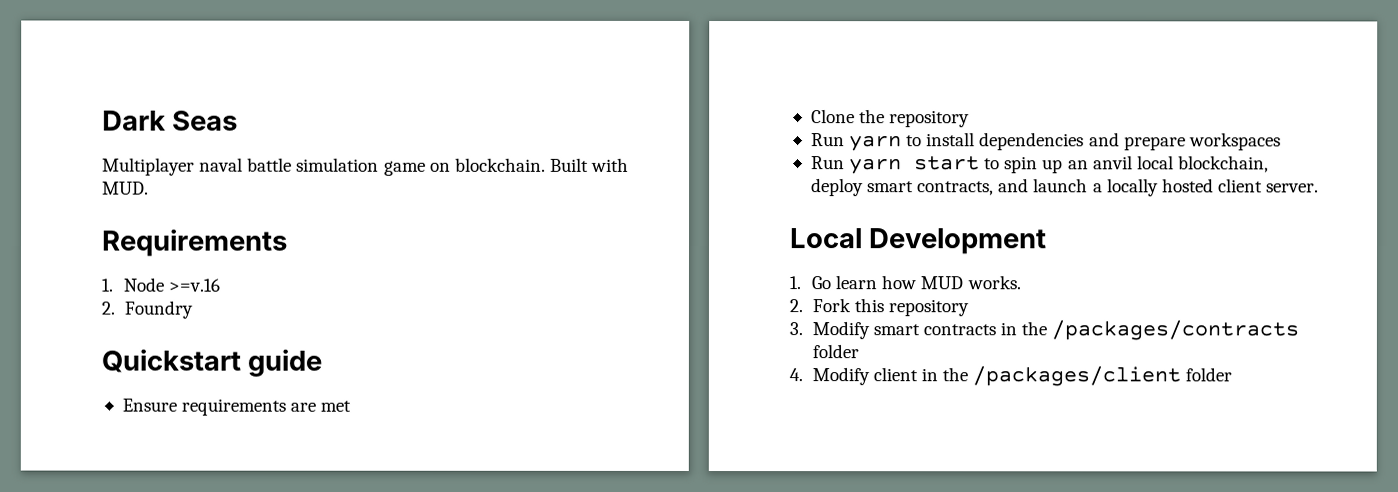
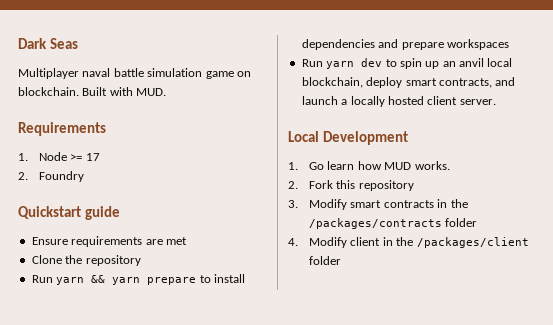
[168,278,221,292] >=v.16 -> [70,153,100,161] >= 17
(903, 143) none -> [91,275,197,285] && yarn prepare
[914,156,981,171] start -> [361,58,383,67] dev

